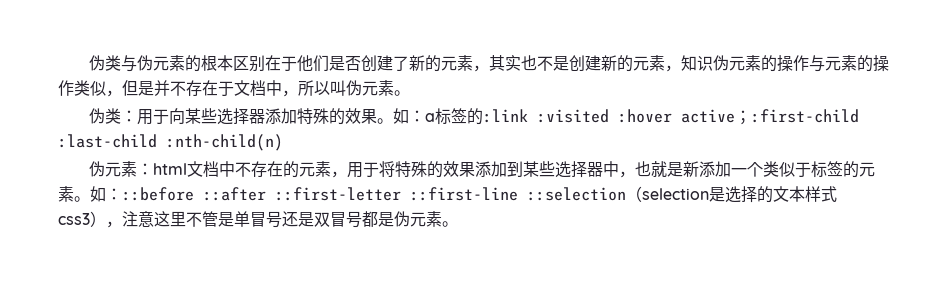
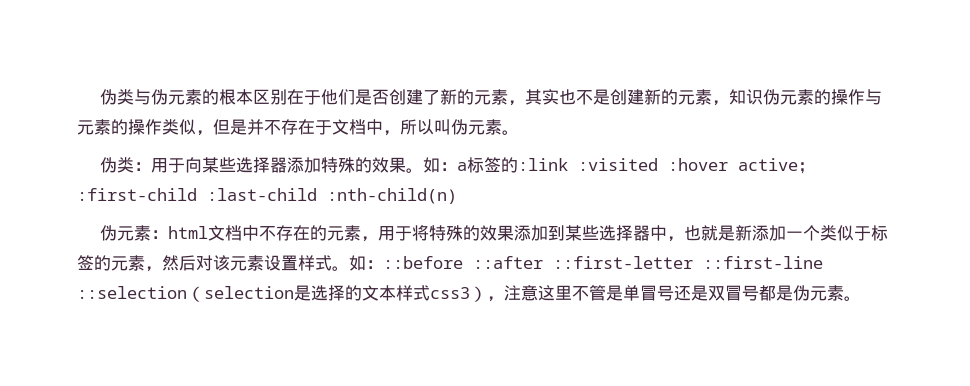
(74, 194) none -> [145,255,332,272] ，然后对该元素设置样式

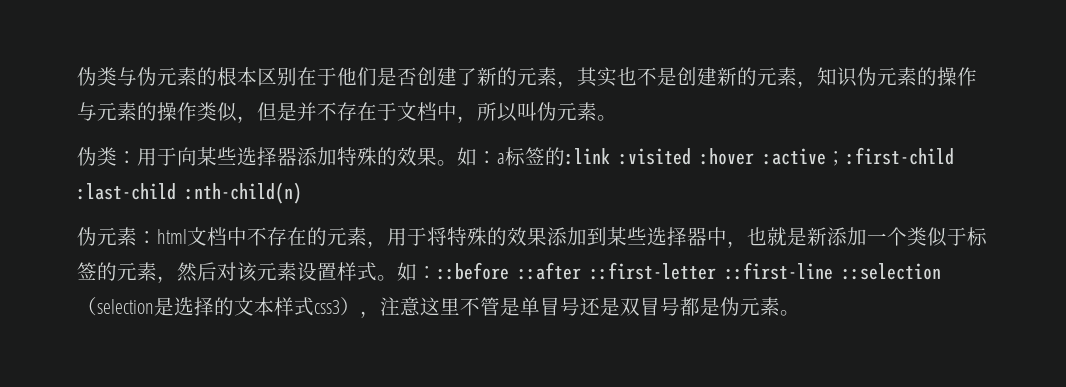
[738,158,799,171] active -> [763,148,826,165] :active

